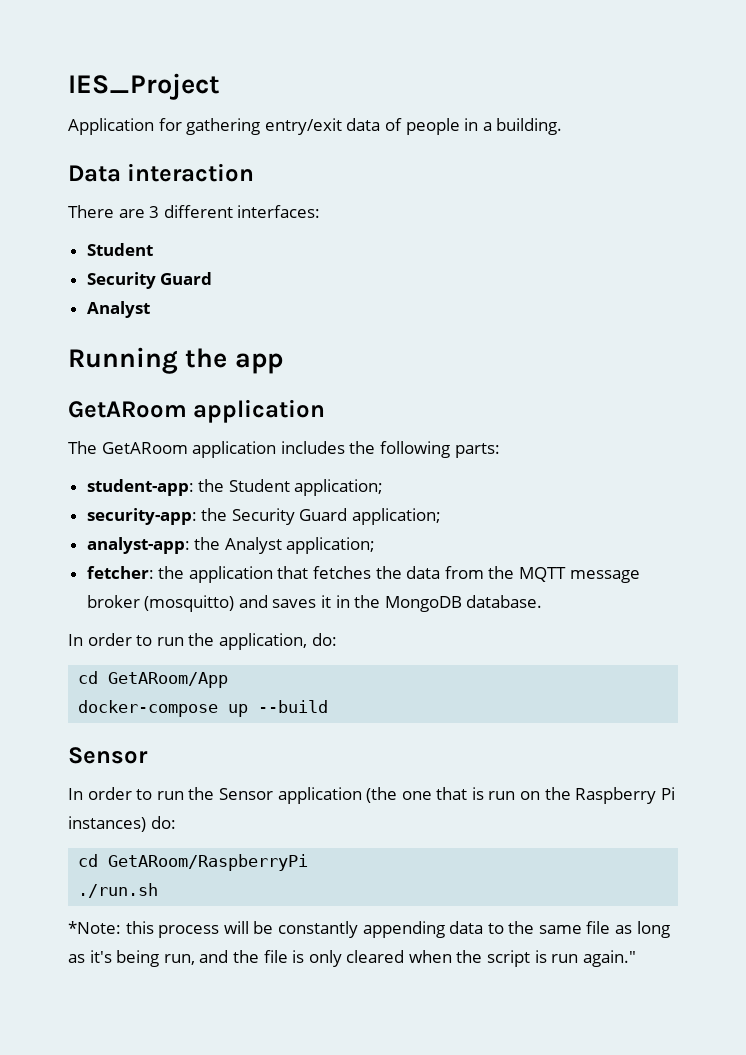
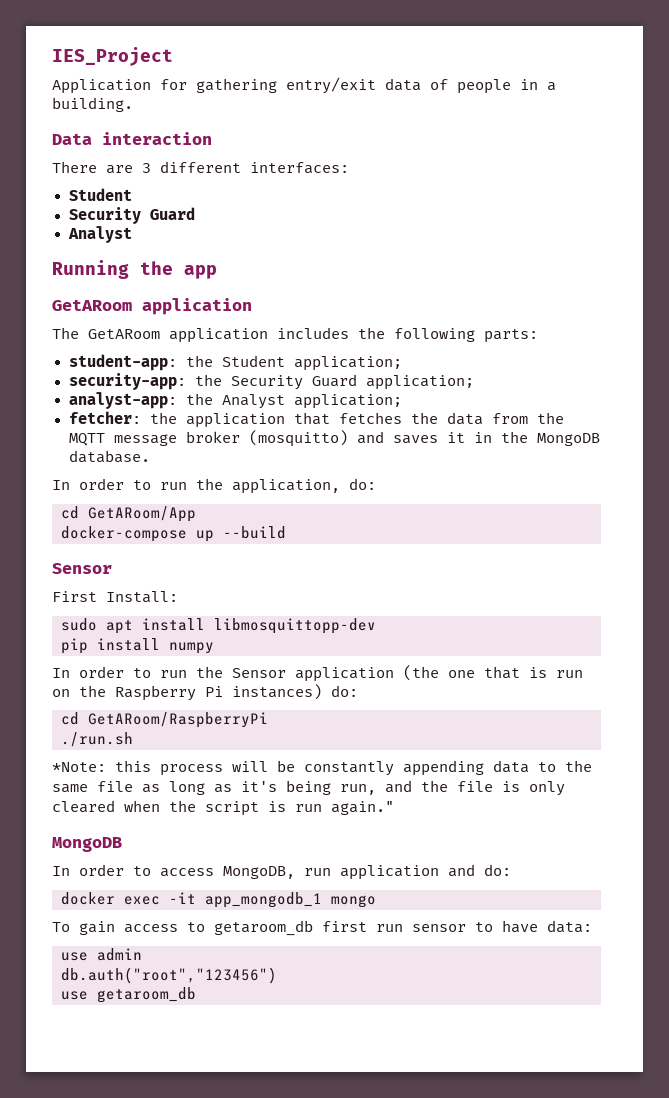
(148, 755) none -> [52,591,178,603] [61,618,376,634] [61,638,214,654] // First Install: // sudo apt install libmosquittopp-dev // pip install numpy
(636, 958) none -> [52,837,122,852] [52,864,511,880] [61,892,376,908] [52,920,592,936] [61,948,142,961] [61,967,277,984] [61,987,196,1003] // MongoDB // In order to access MongoDB, run application and do: // docker exec -it app_mongodb_1 mongo // To gain access to getaroom_db first run sensor to have data: // use admin // db.auth("root","123456") // use getaroom_db

